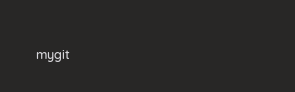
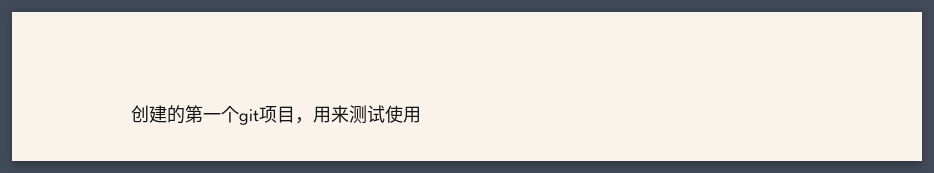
[36,50,70,62] mygit -> [130,105,421,125] 创建的第一个git项目，用来测试使用

